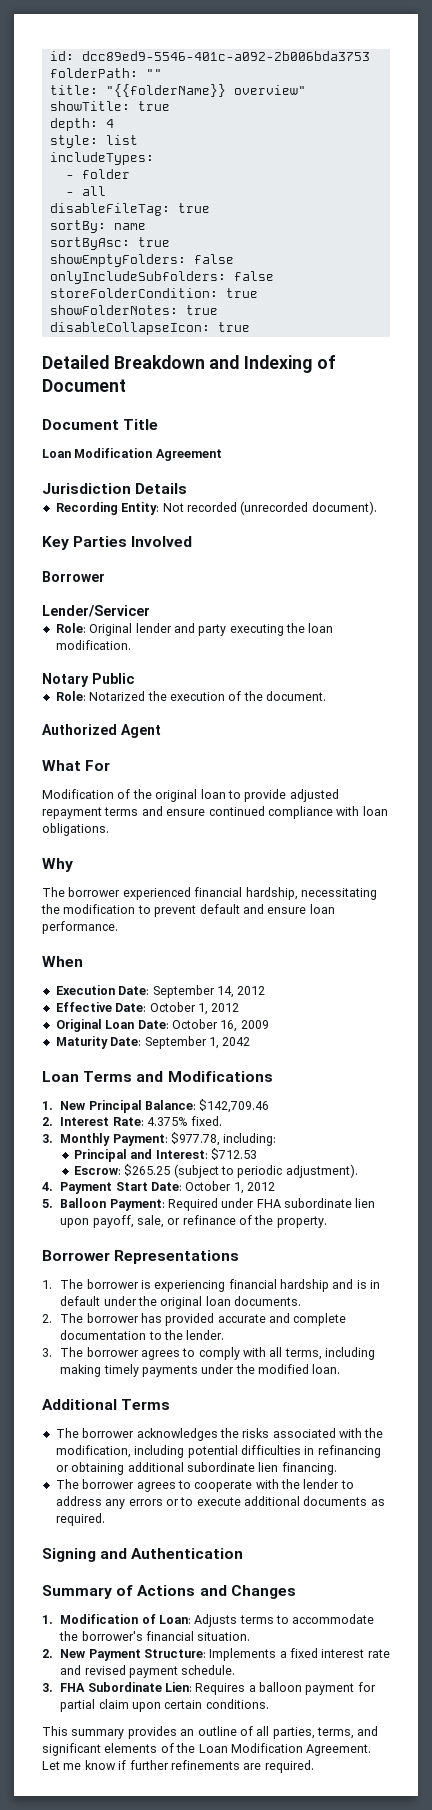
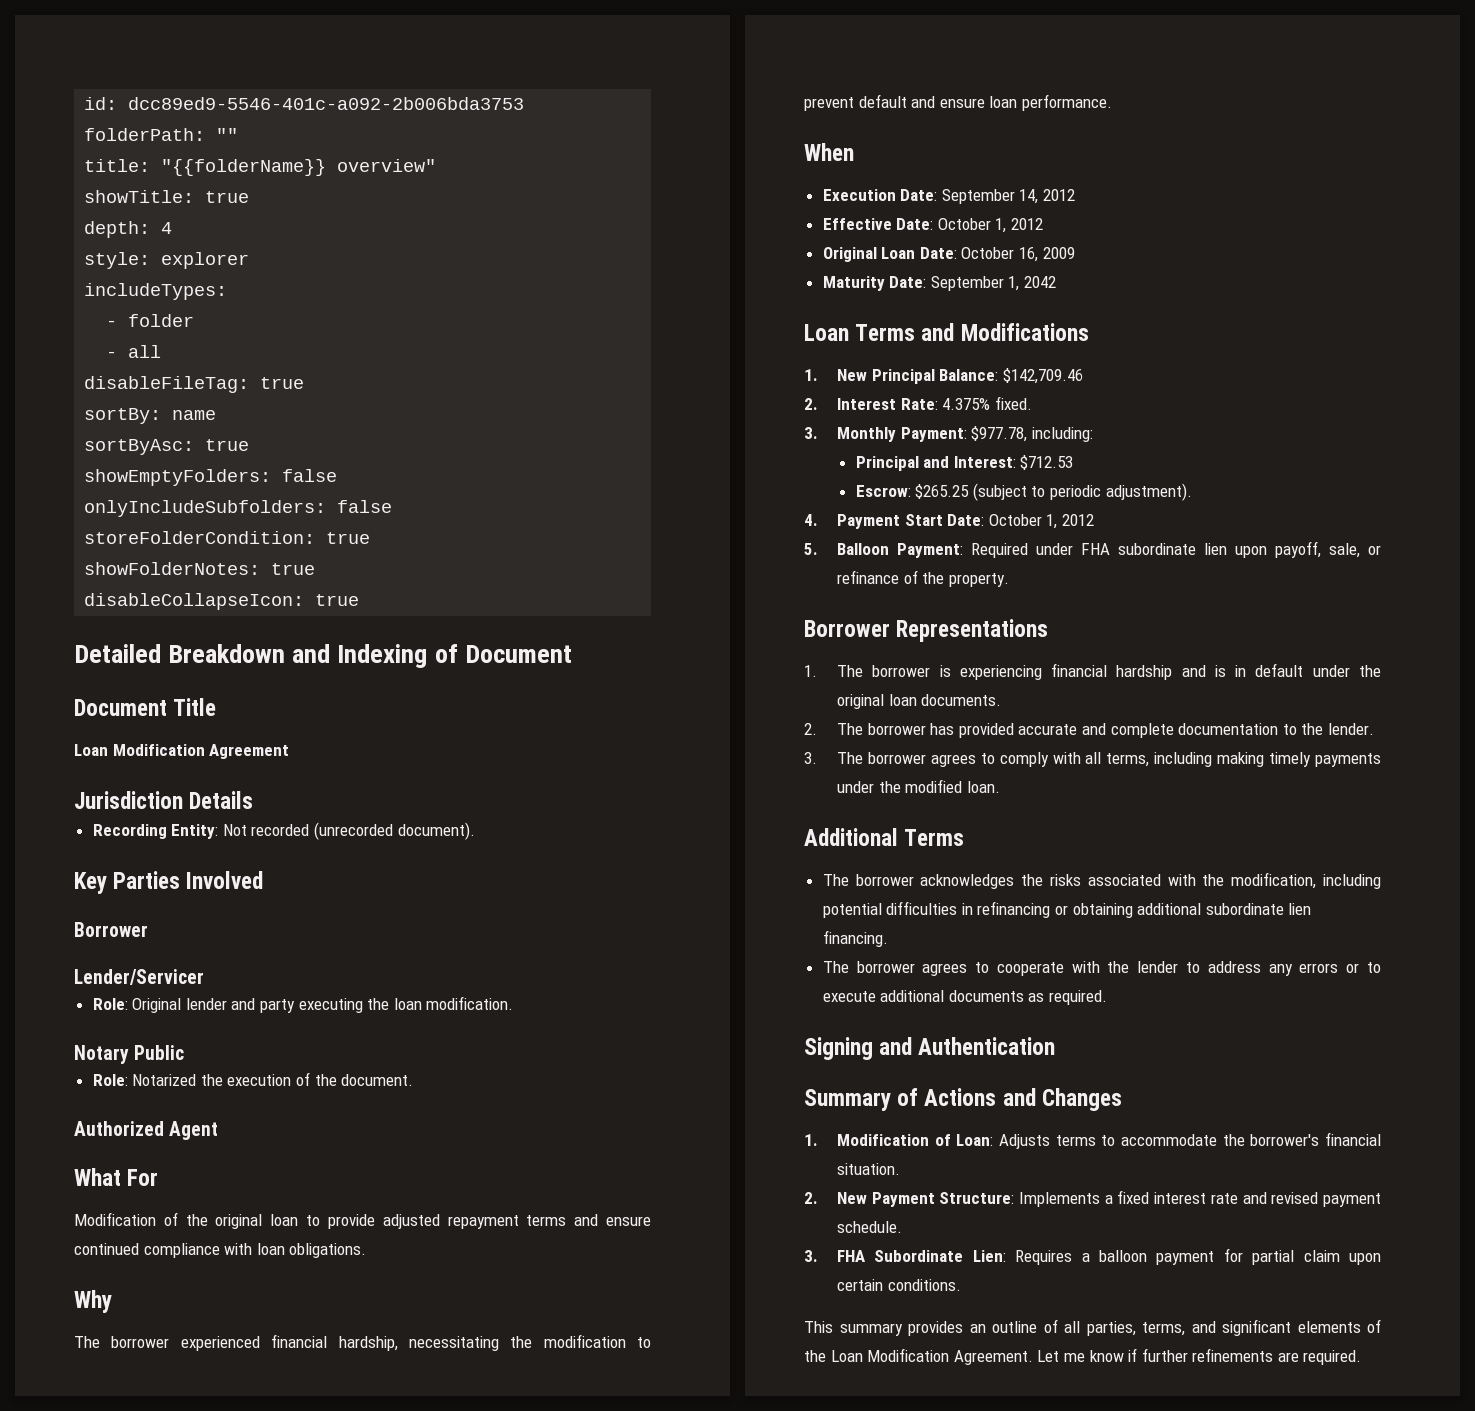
[105,135,138,145] list -> [161,252,250,269] explorer

